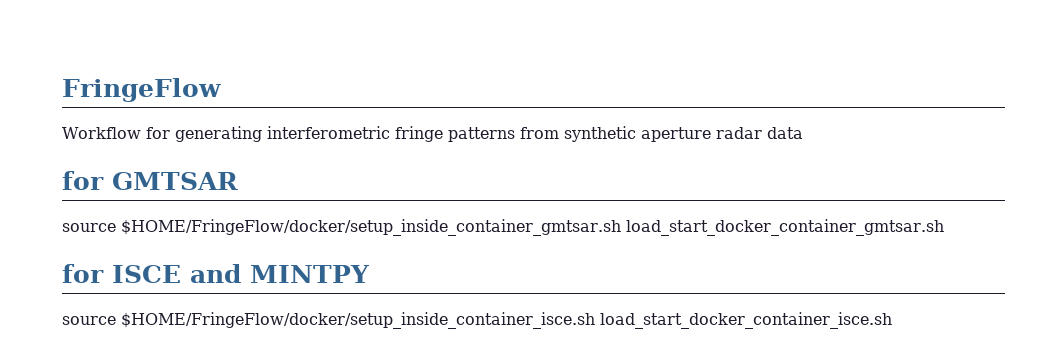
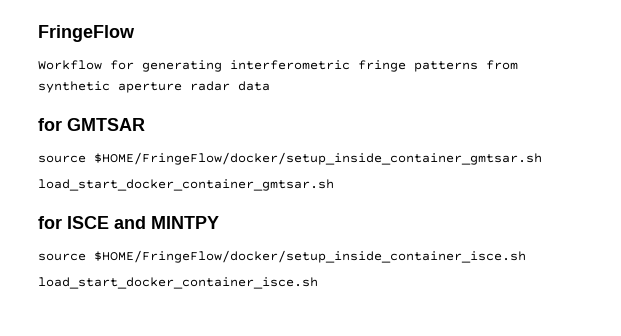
(621, 227) none -> (542, 158) //
(595, 320) none -> (526, 256) //

